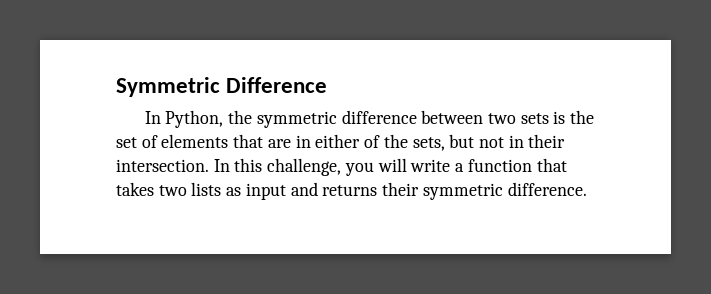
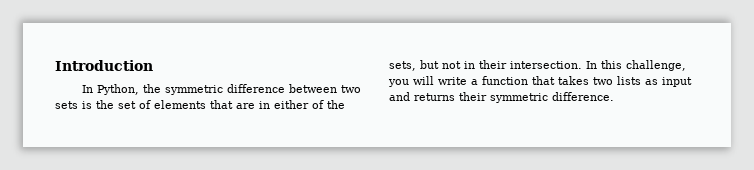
[116,77,328,97] Symmetric Difference -> [55,60,153,71] Introduction

